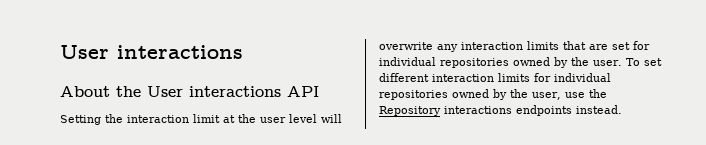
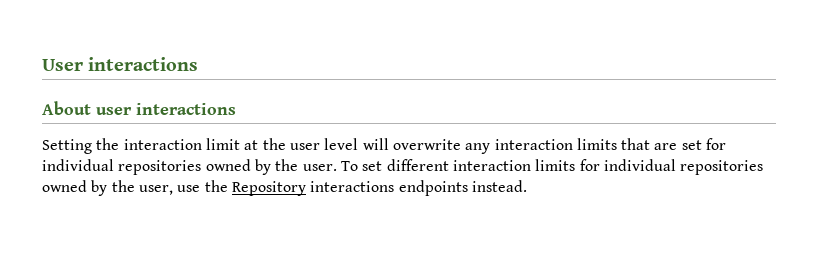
[116,86,319,97] the User interactions API -> [96,103,236,115] user interactions

